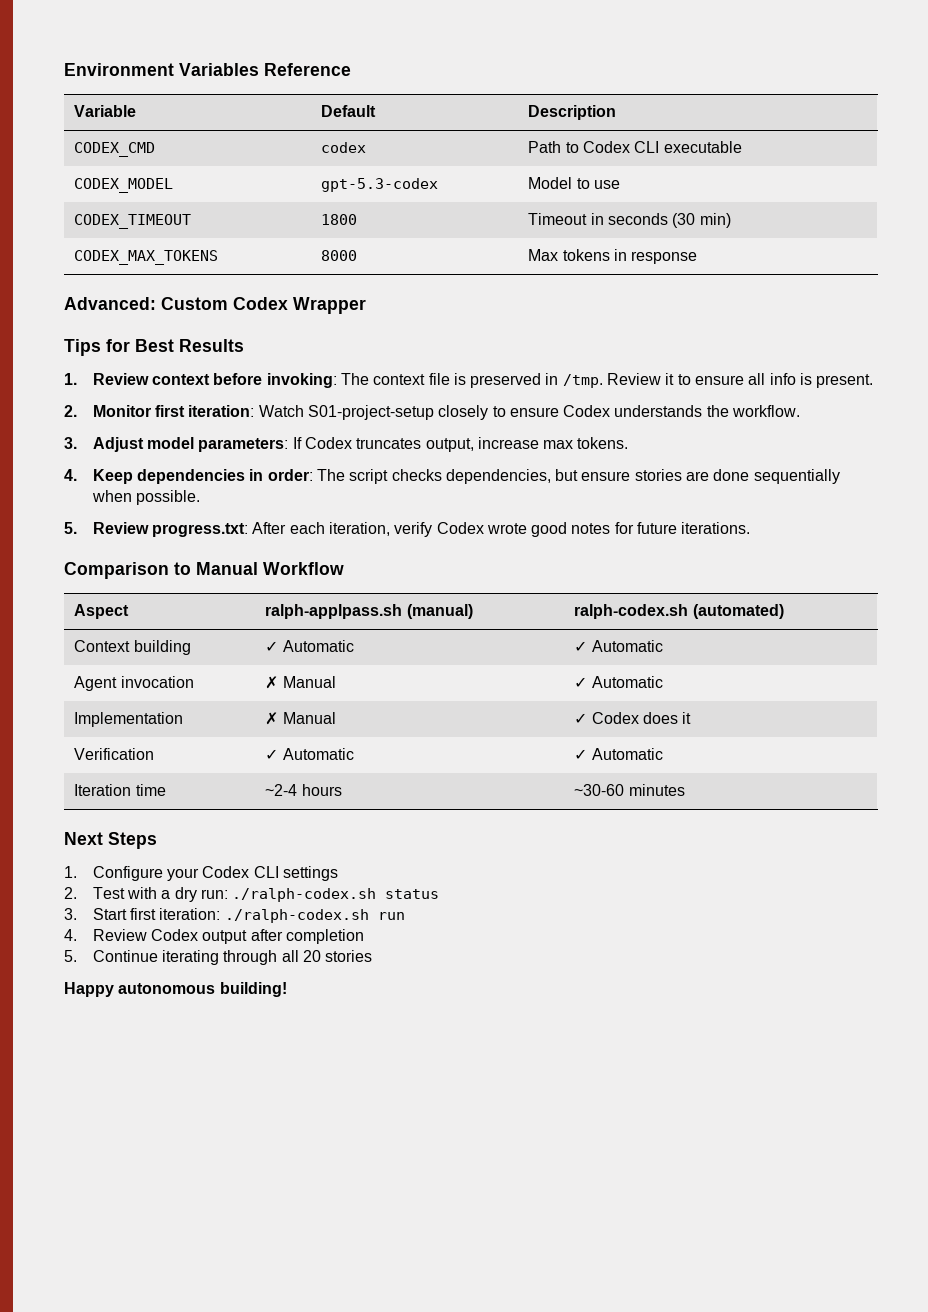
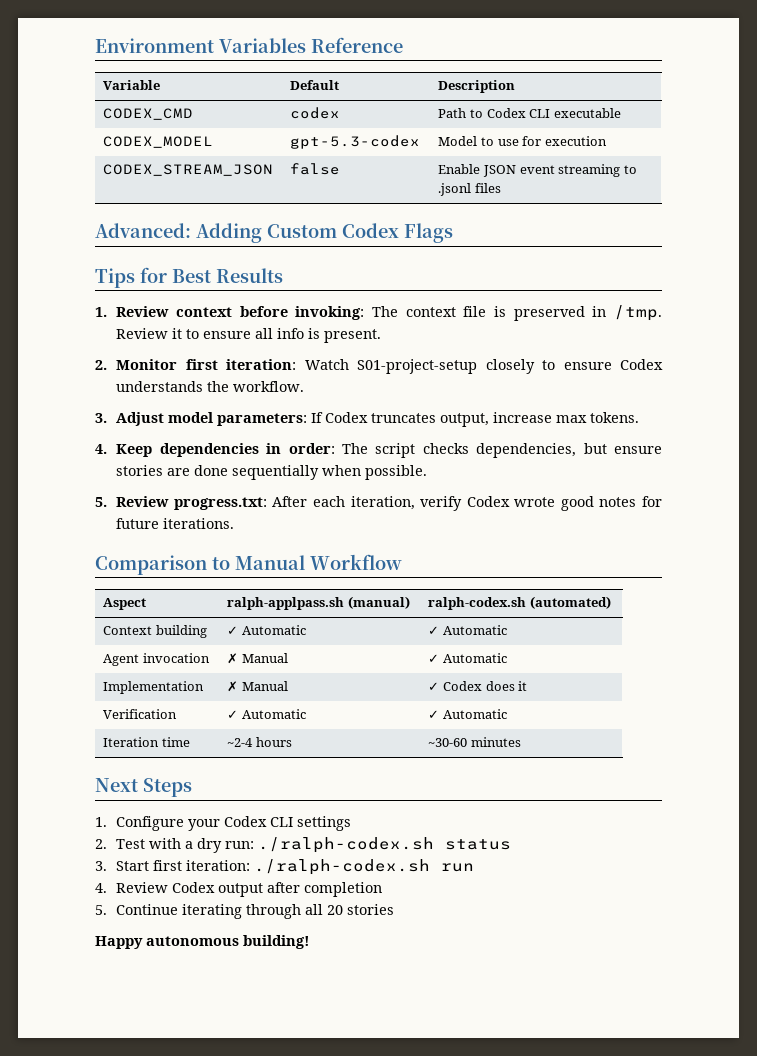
[74,214,192,229] [321,214,358,225] [528,213,731,228] [74,250,219,265] [321,250,358,261] [528,249,698,264] // CODEX_TIMEOUT | 1800 | Timeout in seconds (30 min) // CODEX_MAX_TOKENS | 8000 | Max tokens in response -> [522,136,607,146] [103,164,274,176] [290,163,341,175] [438,164,637,177] [438,183,501,196] for execution // CODEX_STREAM_JSON | false | Enable JSON event streaming to .jsonl files
(156, 303) none -> [196,223,262,243] Adding
[293,297,366,314] Wrapper -> [404,223,453,243] Flags

